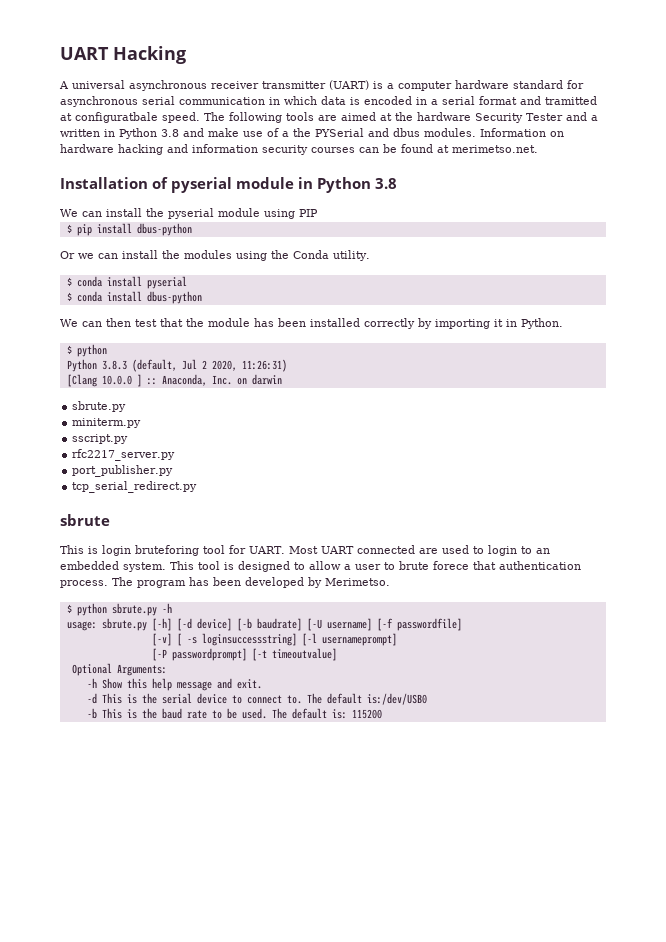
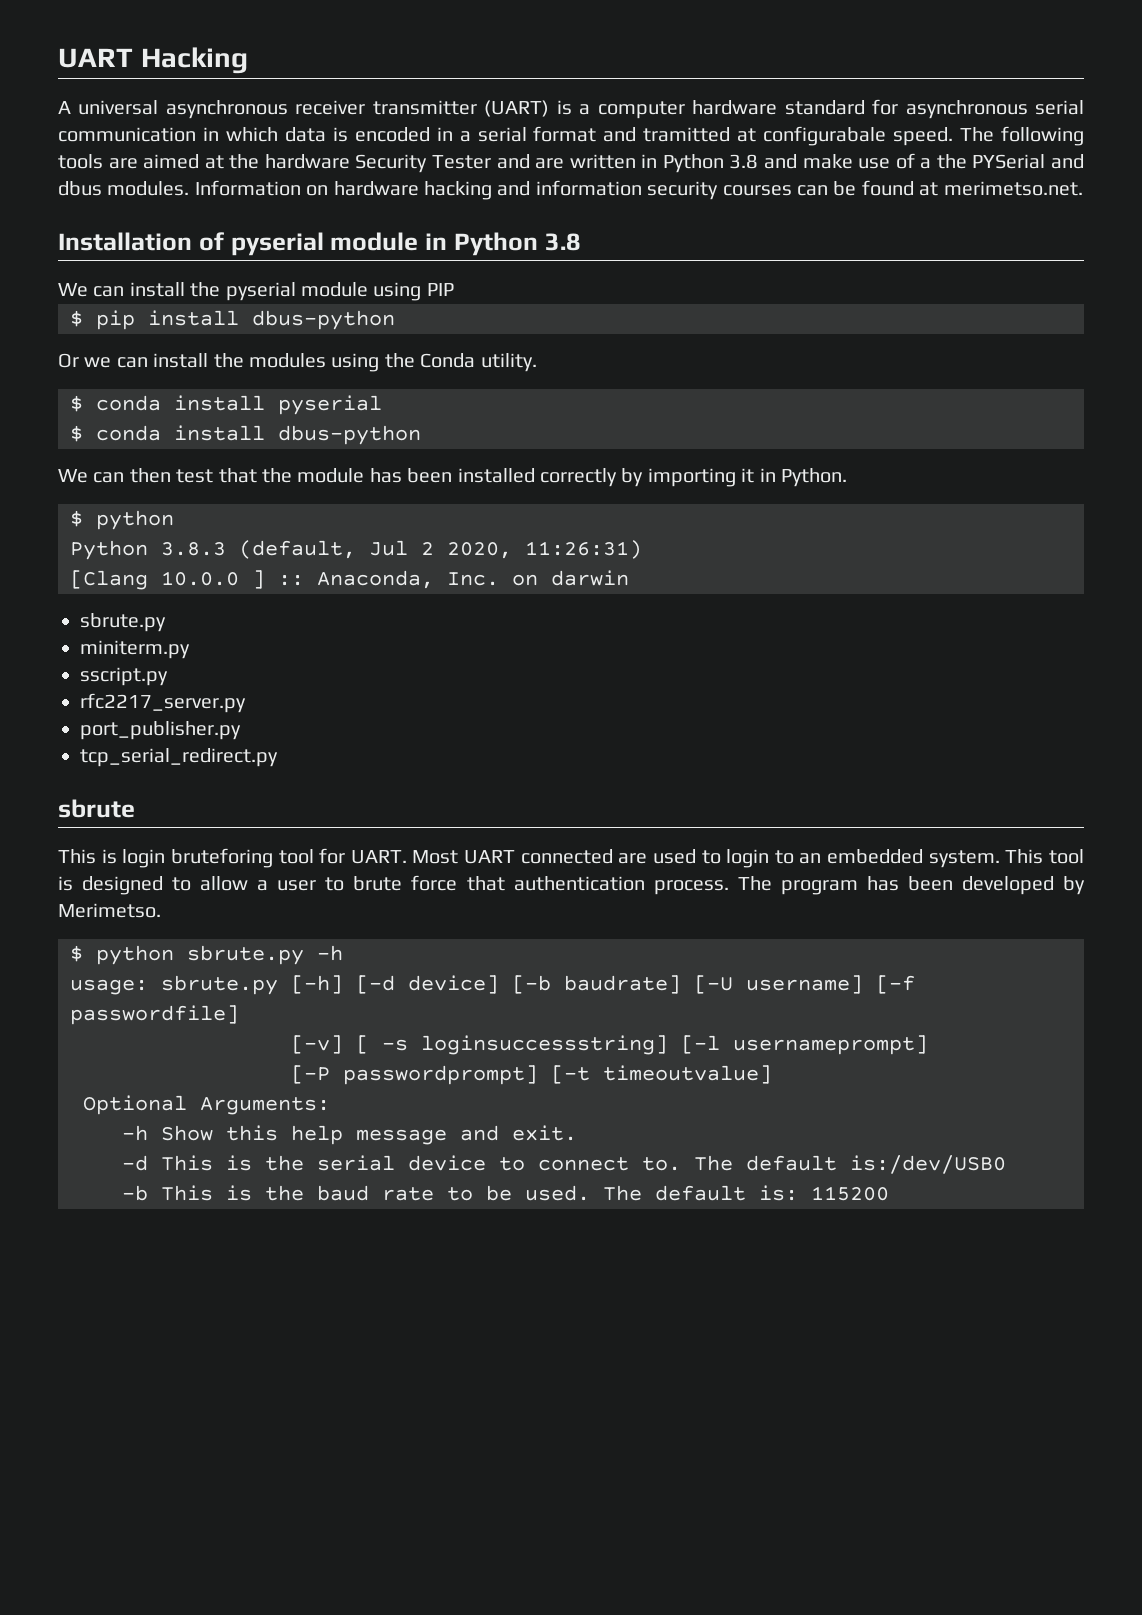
[75,112,158,123] configuratbale -> [763,126,887,146] configurabale
[591,115,598,121] a -> [535,158,565,169] are
[433,561,469,570] forece -> [411,875,458,891] force

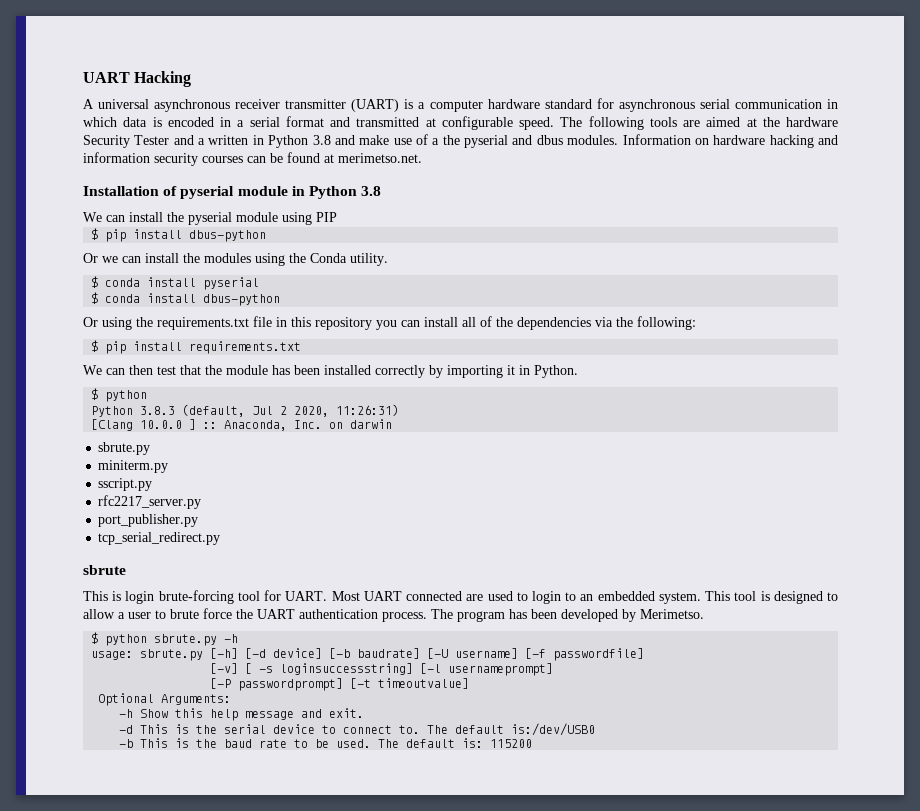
[643,126,887,146] tramitted at configurabale -> [356,116,513,130] transmitted at configurable
[535,158,565,169] are -> [198,138,206,145] a
[972,154,1046,169] PYSerial -> [464,135,509,148] pyserial
(421, 435) none -> [83,316,696,330] [91,340,302,354] // Or using the requirements.txt file in this repository you can install all of the dependencies via the following: // $ pip install requirements.txt
[170,848,273,868] bruteforing -> [158,590,234,604] brute-forcing
[466,876,505,891] that -> [236,609,295,619] the UART

